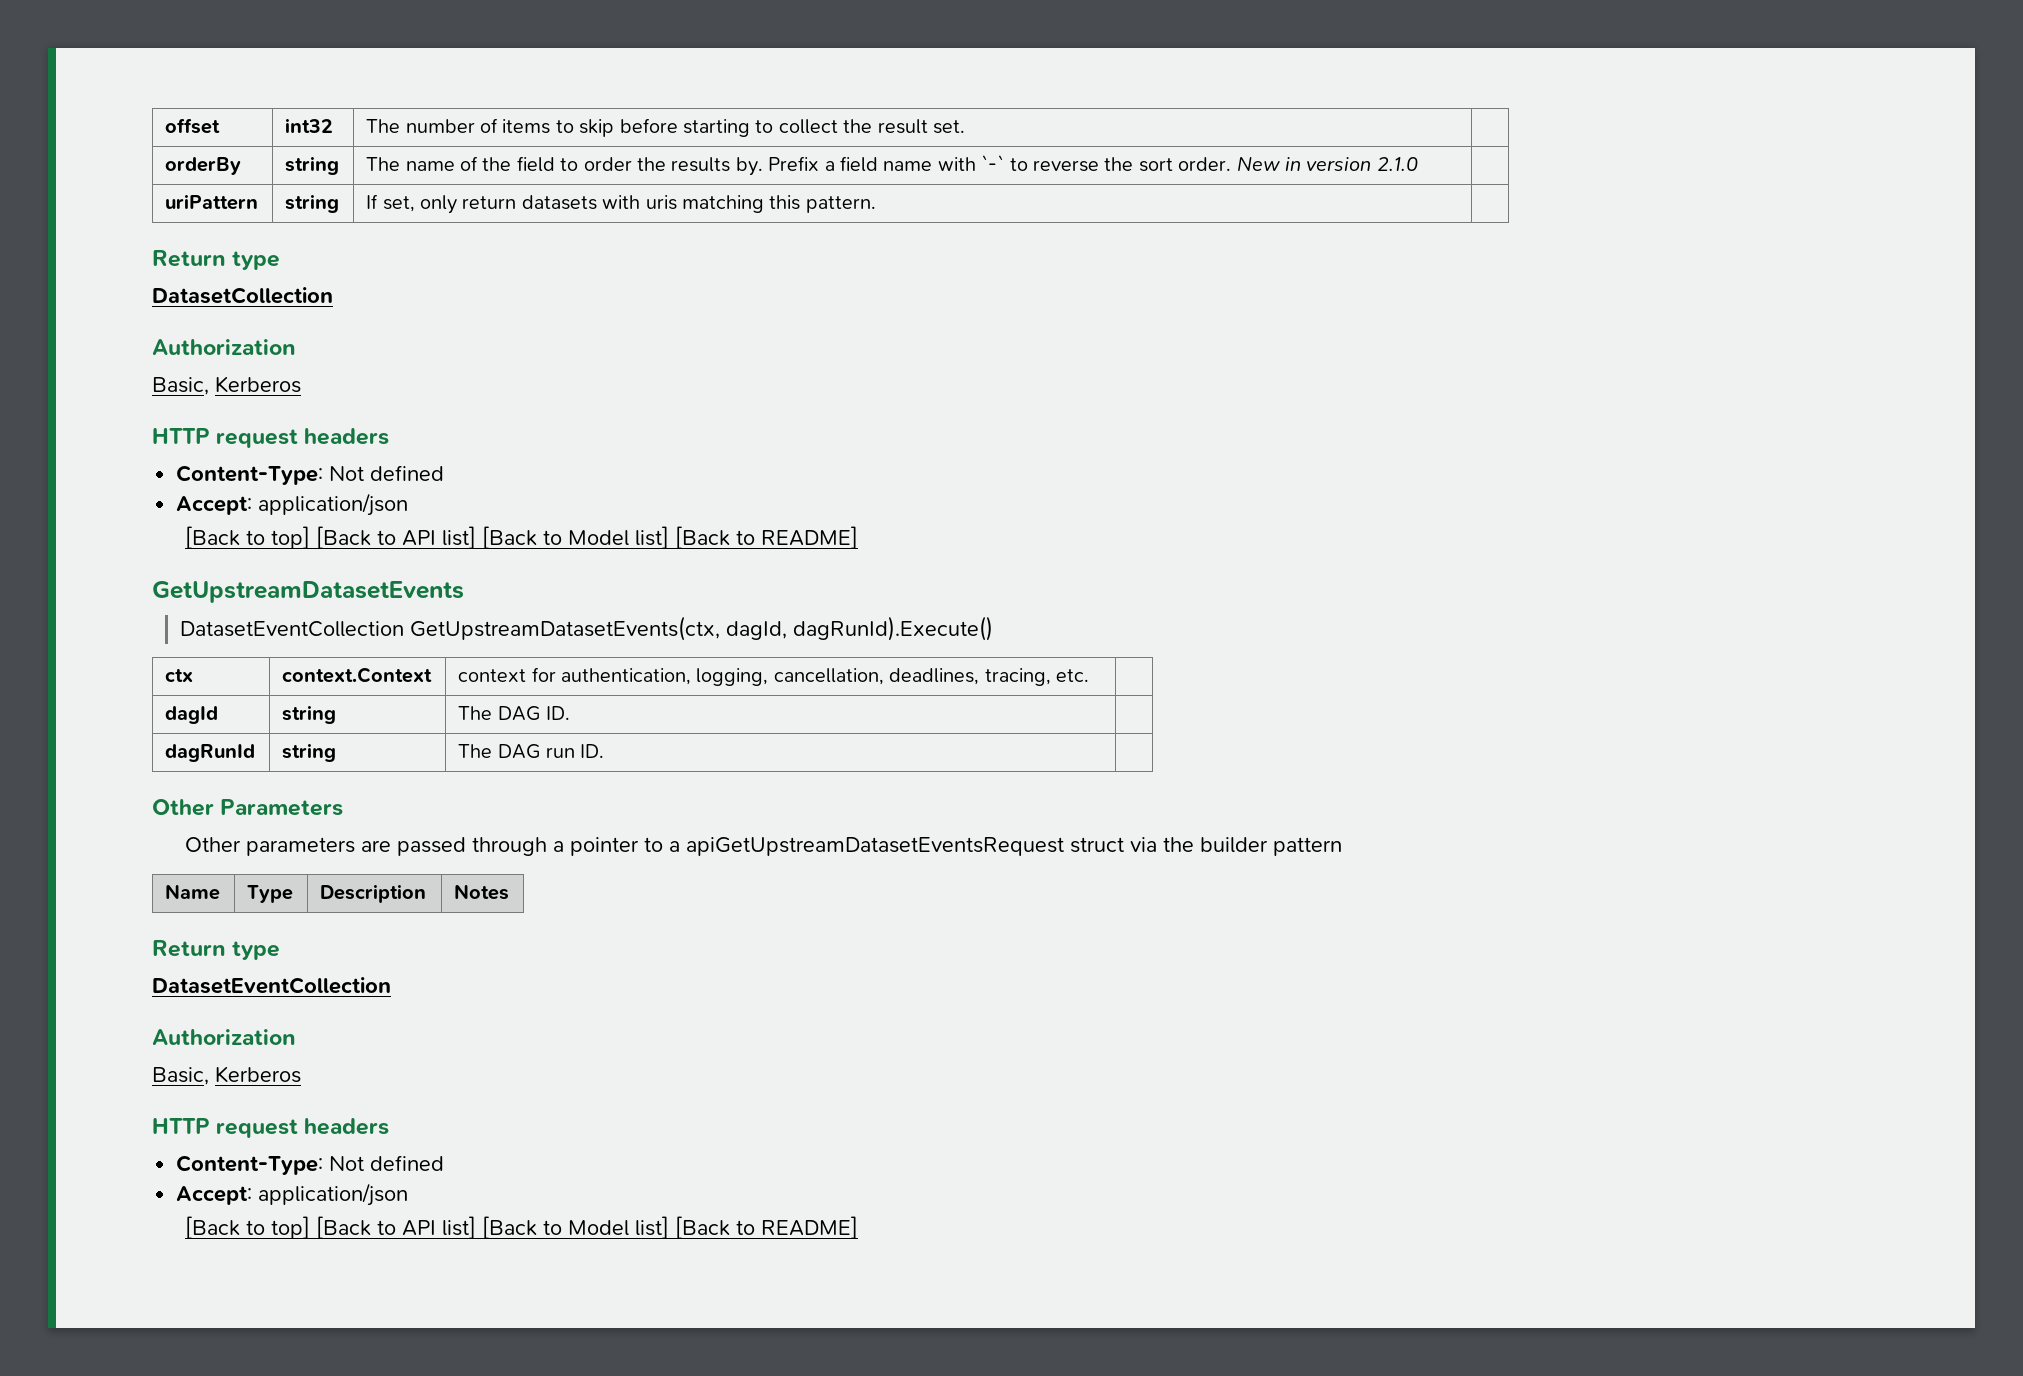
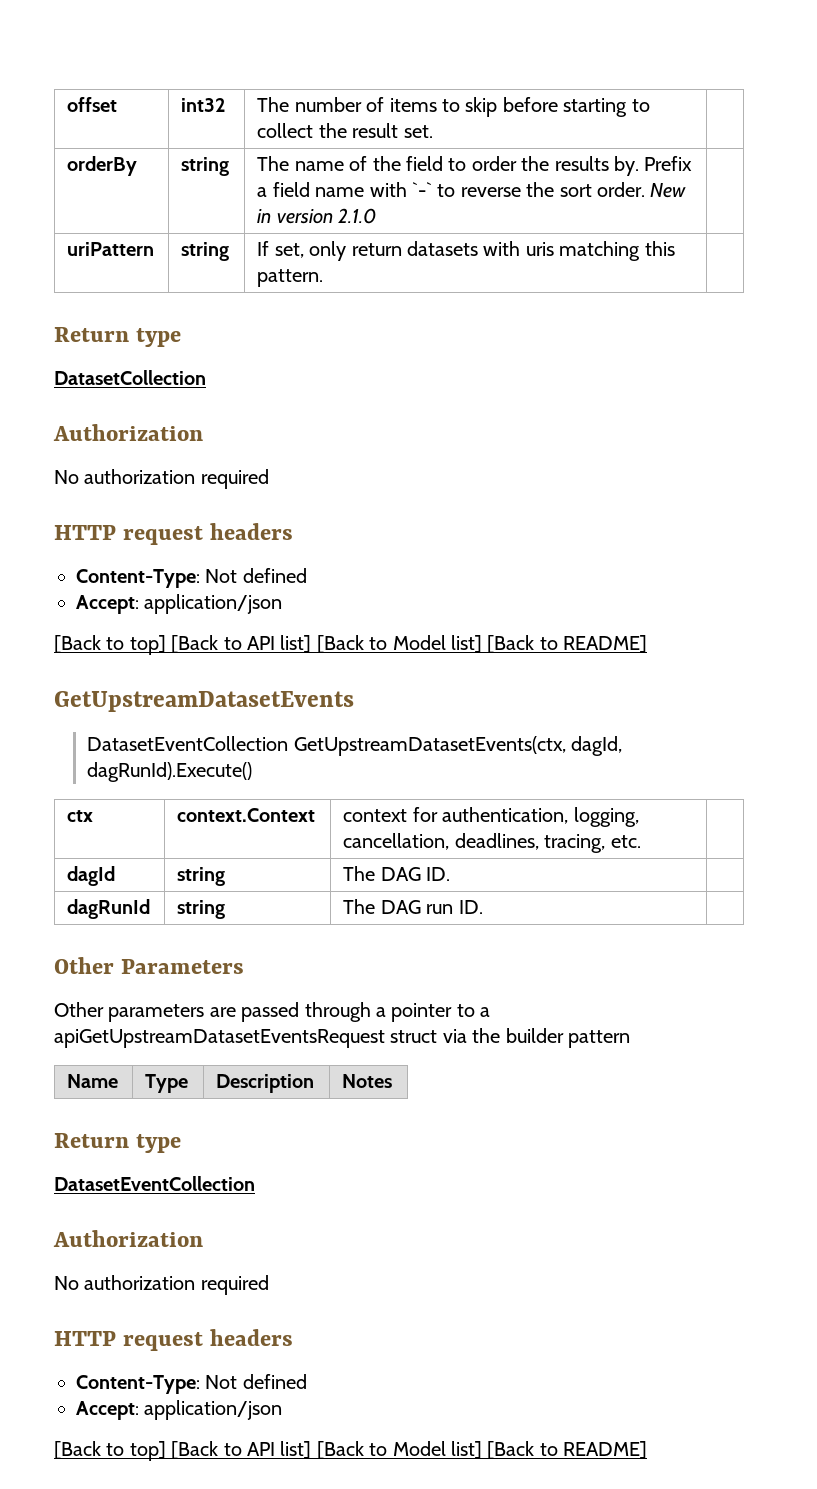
[152,376,301,395] Basic, Kerberos -> [54,469,269,489] No authorization required
[152,1066,301,1085] Basic, Kerberos -> [54,1275,269,1295] No authorization required

